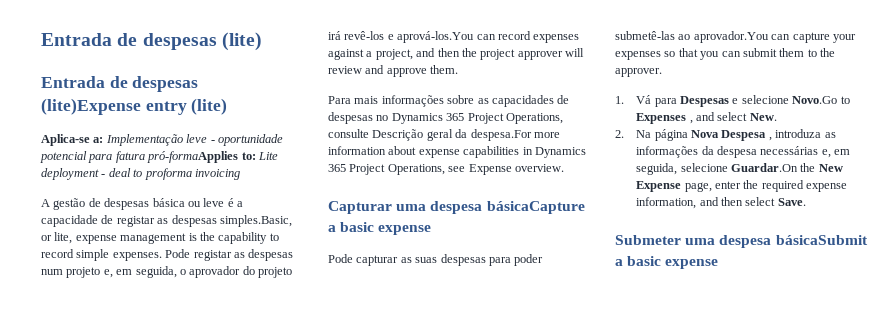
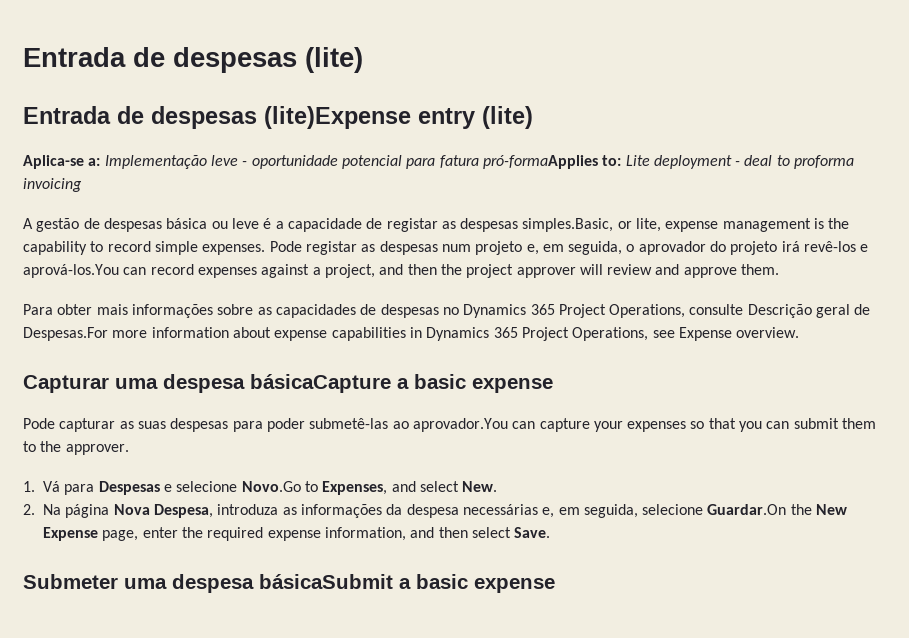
(351, 100) none -> [57,304,93,315] obter
[455,129,532,141] da despesa.For -> [854,304,871,315] [23,327,108,341] de Despesas.For
[636,113,693,124] Expenses , -> [322,481,388,495] Expenses,
[721,130,772,141] Despesa , -> [153,504,213,518] Despesa,

